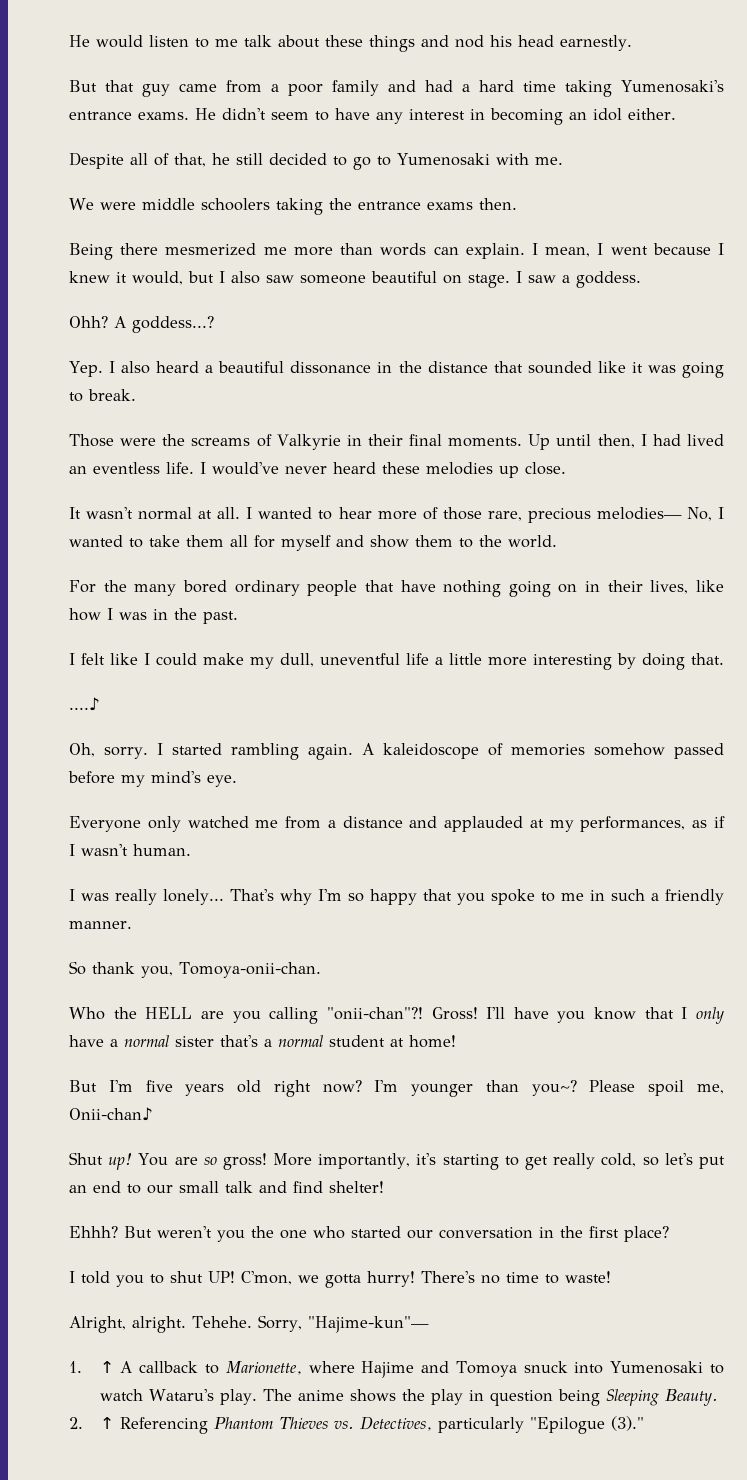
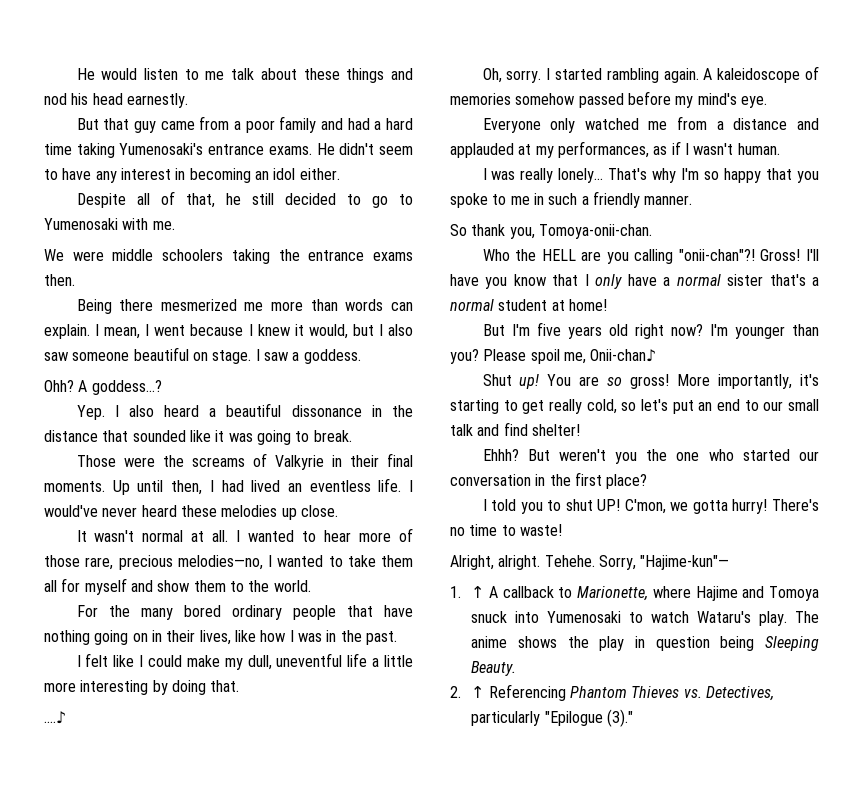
[596,507,712,521] melodies— No, -> [177,555,263,570] melodies—no,
[531,1080,577,1096] you~? -> [450,349,479,364] you?

